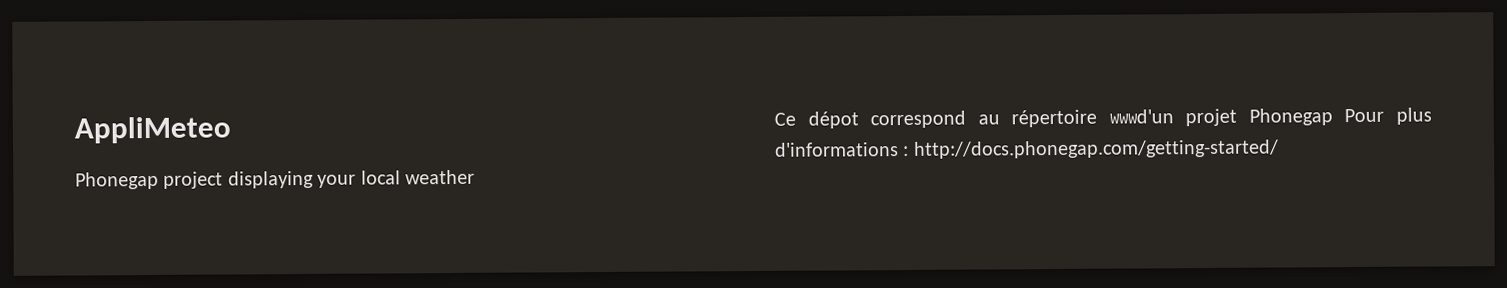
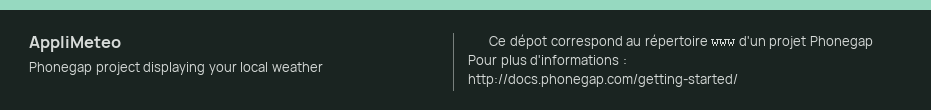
[1108,109,1174,124] wwwd'un -> [711,36,766,46] www d'un

